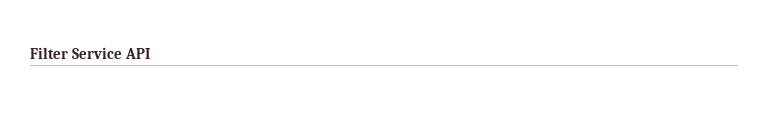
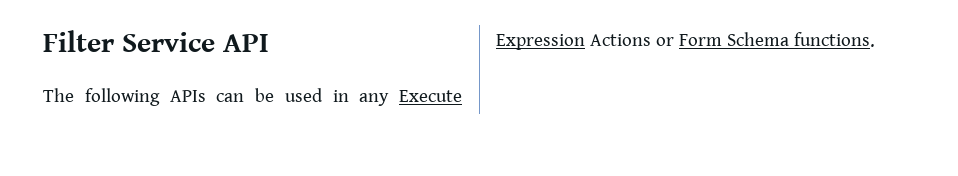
(151, 53) none -> [43,88,462,106] [496,32,875,50] // The following APIs can be used in any Execute Expression Actions or Form Schema functions.

